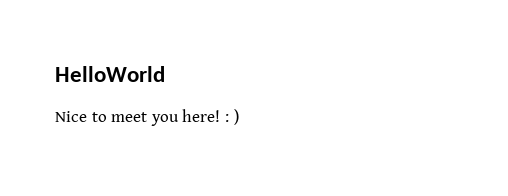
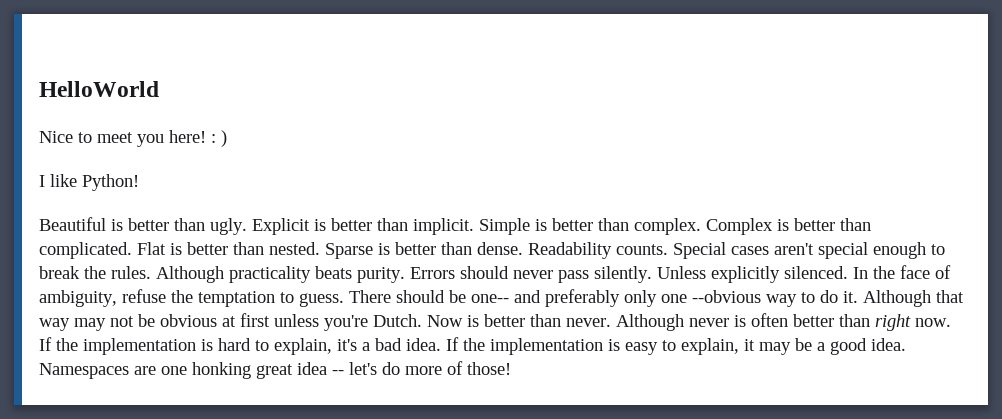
(239, 117) none -> [39,174,139,191] [39,217,871,235] [39,242,945,259] [39,265,951,283] [39,289,964,307] [39,313,951,331] [39,337,906,355] [39,361,511,379] // I like Python! // Beautiful is better than ugly. Explicit is better than implicit. Simple is better than complex. Complex is better than complicated. Flat is better than nested. Sparse is better than dense. Readability counts. Special cases aren't special enough to break the rules. Although practicality beats purity. Errors should never pass silently. Unless explicitly silenced. In the face of ambiguity, refuse the temptation to guess. There should be one-- and preferably only one --obvious way to do it. Although that way may not be obvious at first unless you're Dutch. Now is better than never. Although never is often better than right now. If the implementation is hard to explain, it's a bad idea. If the implementation is easy to explain, it may be a good idea. Namespaces are one honking great idea -- let's do more of those!

